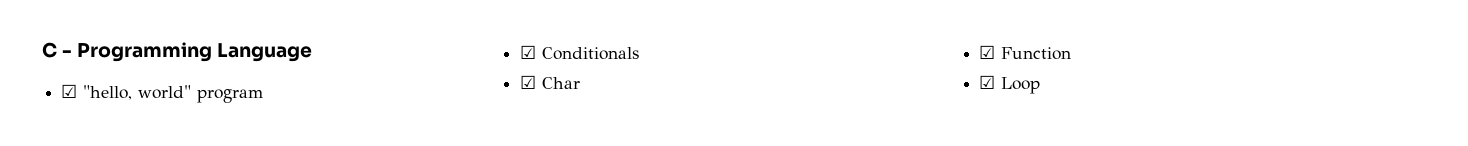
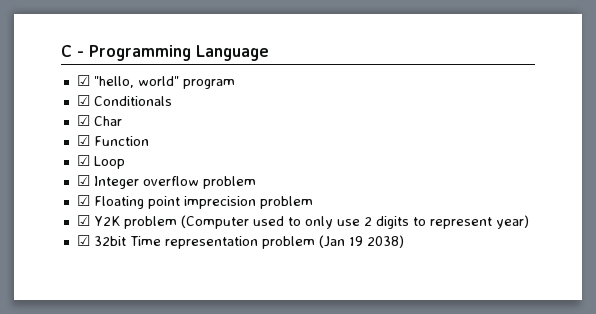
(1041, 85) none -> [76,175,256,189] [76,195,313,209] [76,215,529,229] [76,235,404,249] // ☑ Integer overflow problem // ☑ Floating point imprecision problem // ☑ Y2K problem (Computer used to only use 2 digits to represent year) // ☑ 32bit Time representation problem (Jan 19 2038)

